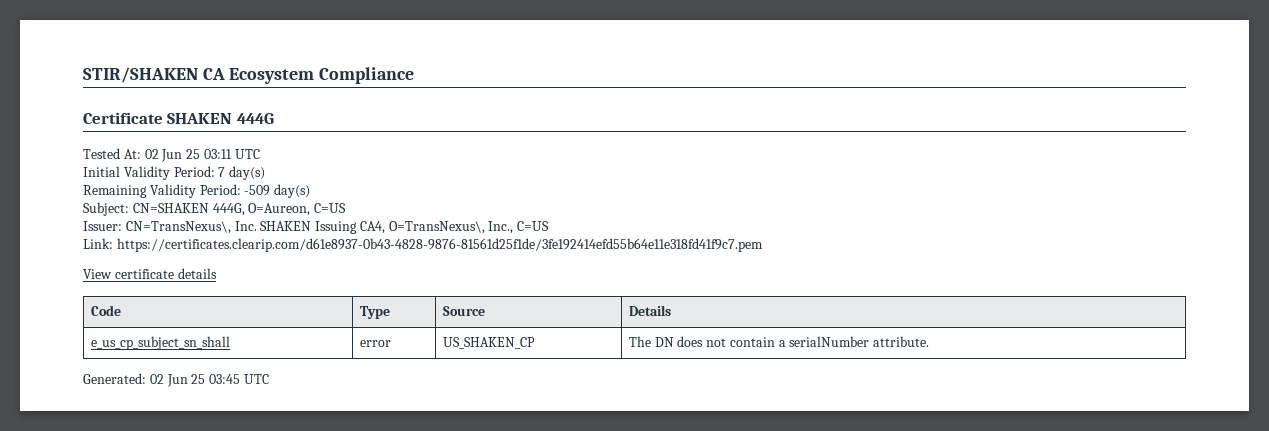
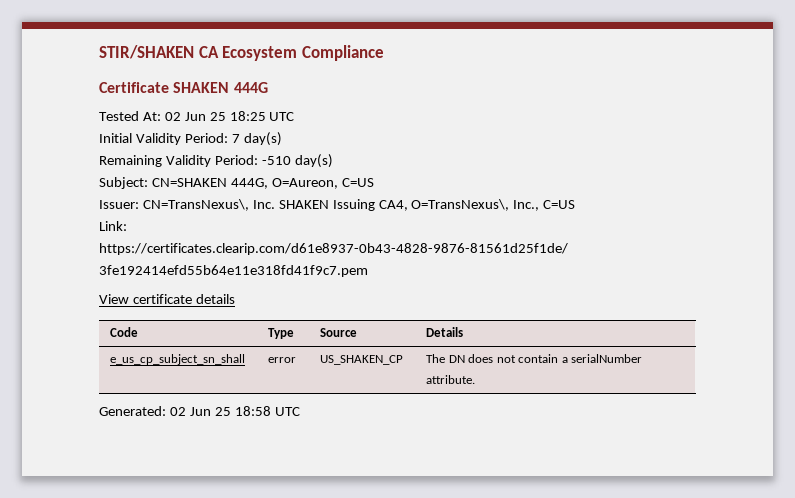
[203,149,232,159] 03:11 -> [229,111,266,121] 18:25
[244,185,271,196] -509 -> [261,156,291,165] -510
[209,374,241,384] 03:45 -> [234,406,271,416] 18:58

